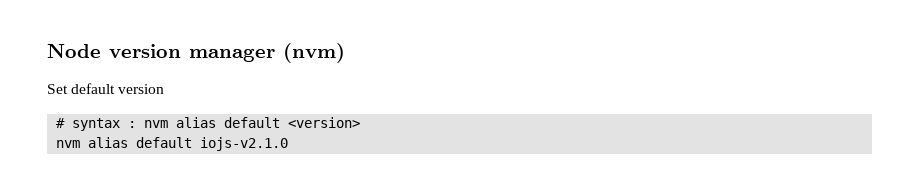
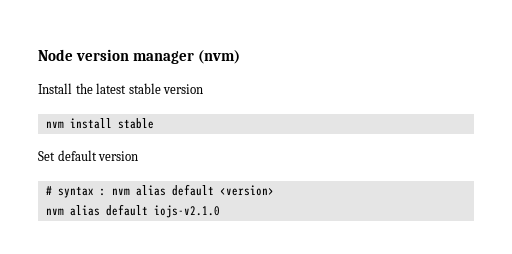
(345, 53) none -> [38,83,204,94] [45,118,154,129] // Install the latest stable version // nvm install stable

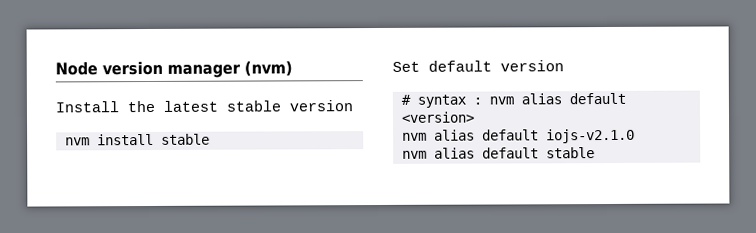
(220, 211) none -> [402,147,595,159] // nvm alias default stable

